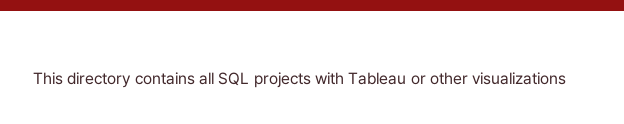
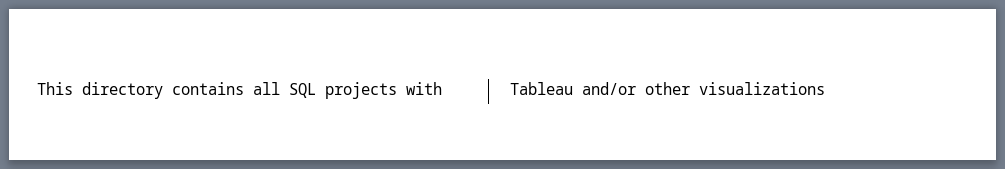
[410,75,426,85] or -> [582,82,636,95] and/or

